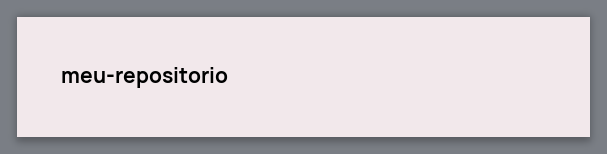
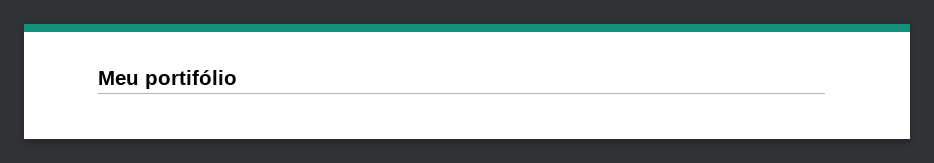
[61,67,228,88] meu-repositorio -> [98,70,237,89] Meu portifólio

